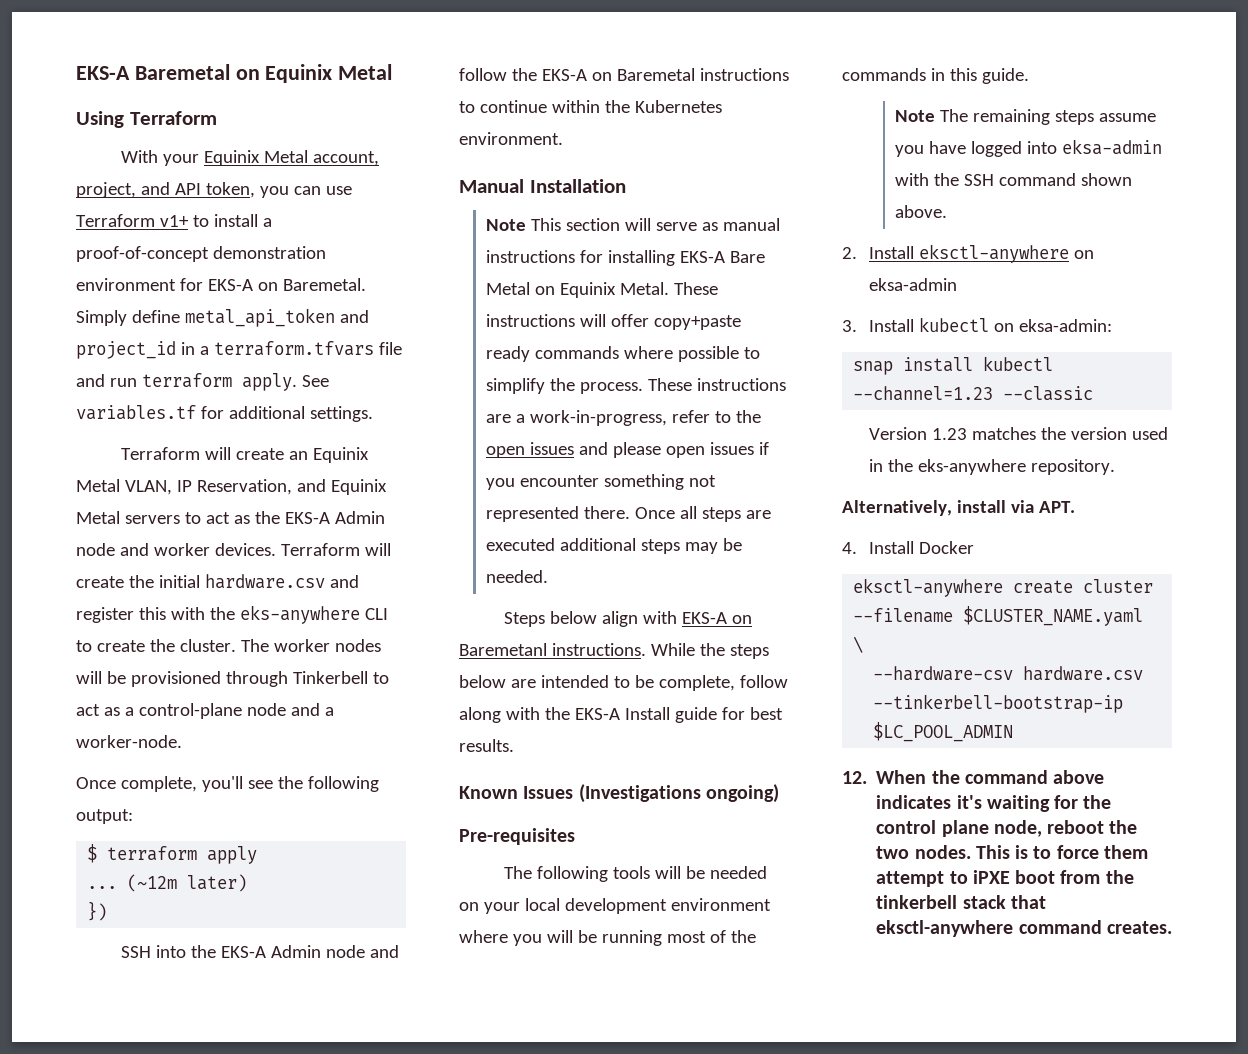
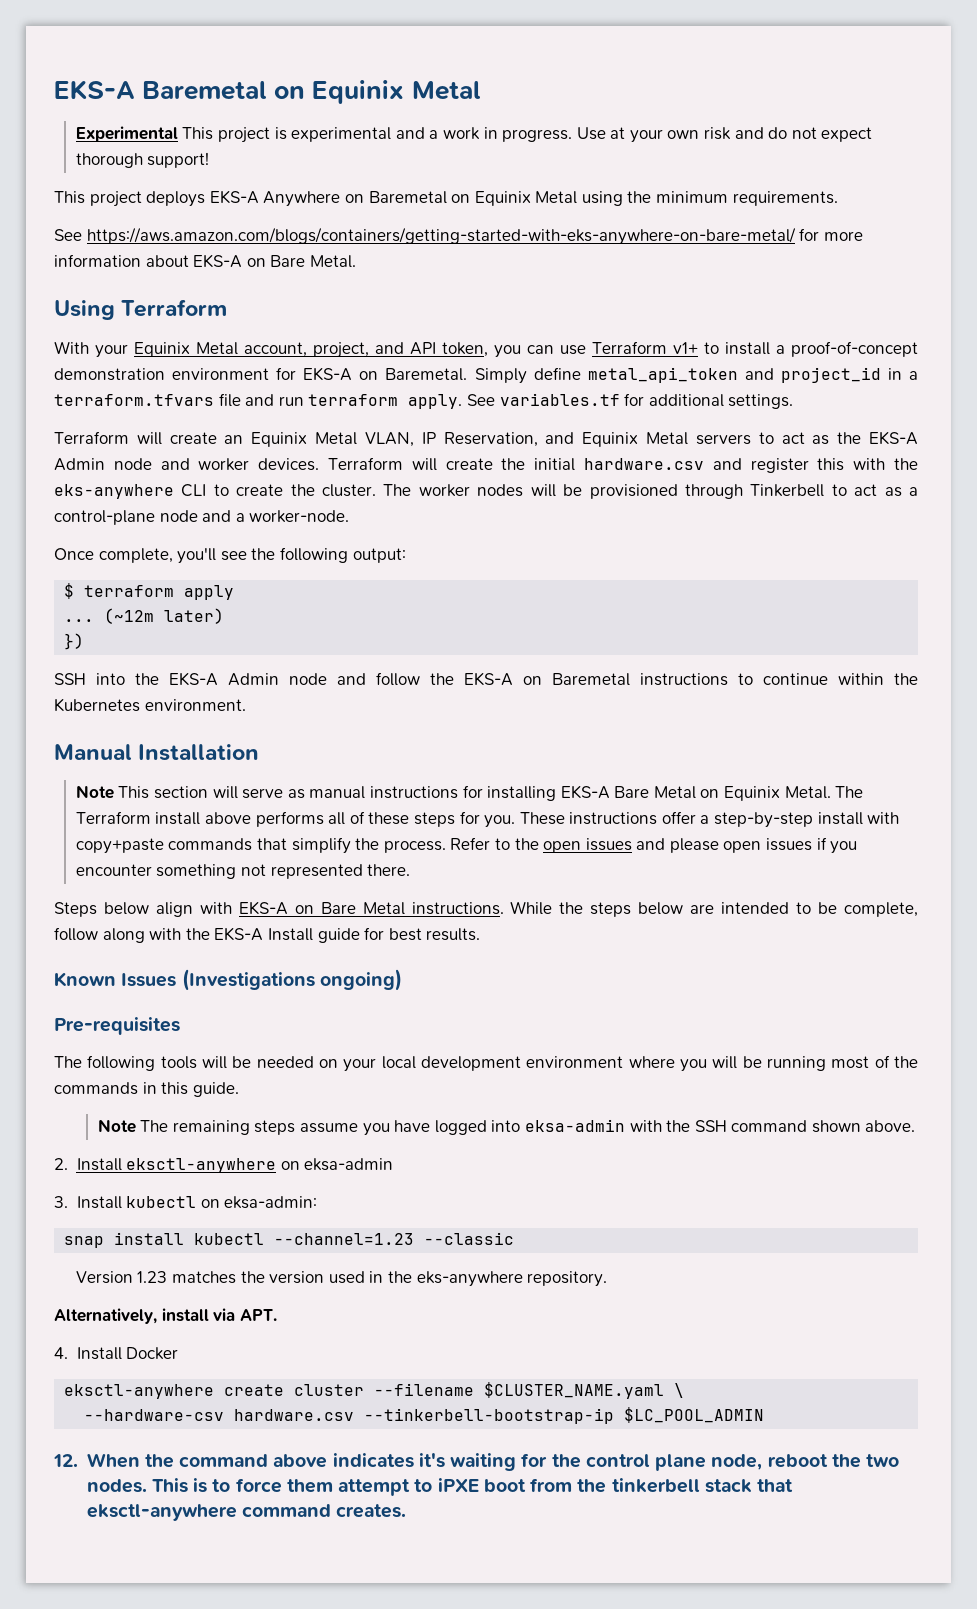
(393, 72) none -> [75,126,873,143] [75,152,210,168] [54,190,838,207] [54,227,863,245] [54,254,356,268] // Experimental This project is experimental and a work in progress. Use at your own risk and do not expect thorough support! // This project deploys EKS-A Anywhere on Baremetal on Equinix Metal using the minimum requirements. // See https://aws.amazon.com/blogs/containers/getting-started-with-eks-anywhere-on-bare-metal/ for more information about EKS-A on Bare Metal.
[673,282,718,295] [485,314,741,330] [485,346,760,362] [485,378,786,394] [485,410,710,426] These instructions will offer copy+paste ready commands where possible to simplify the process. These instructions are a work-in-progress, refer -> [835,786,864,798] [75,811,900,828] [75,837,491,854] The Terraform install above performs all of these steps for you. These instructions offer a step-by-step install with copy+paste commands that simplify the process. Refer
[634,506,771,522] [485,538,742,554] [485,570,548,583] Once all steps are executed additional steps may be needed. -> (411, 870) none
[459,643,547,656] Baremetanl -> [320,902,405,915] Bare Metal

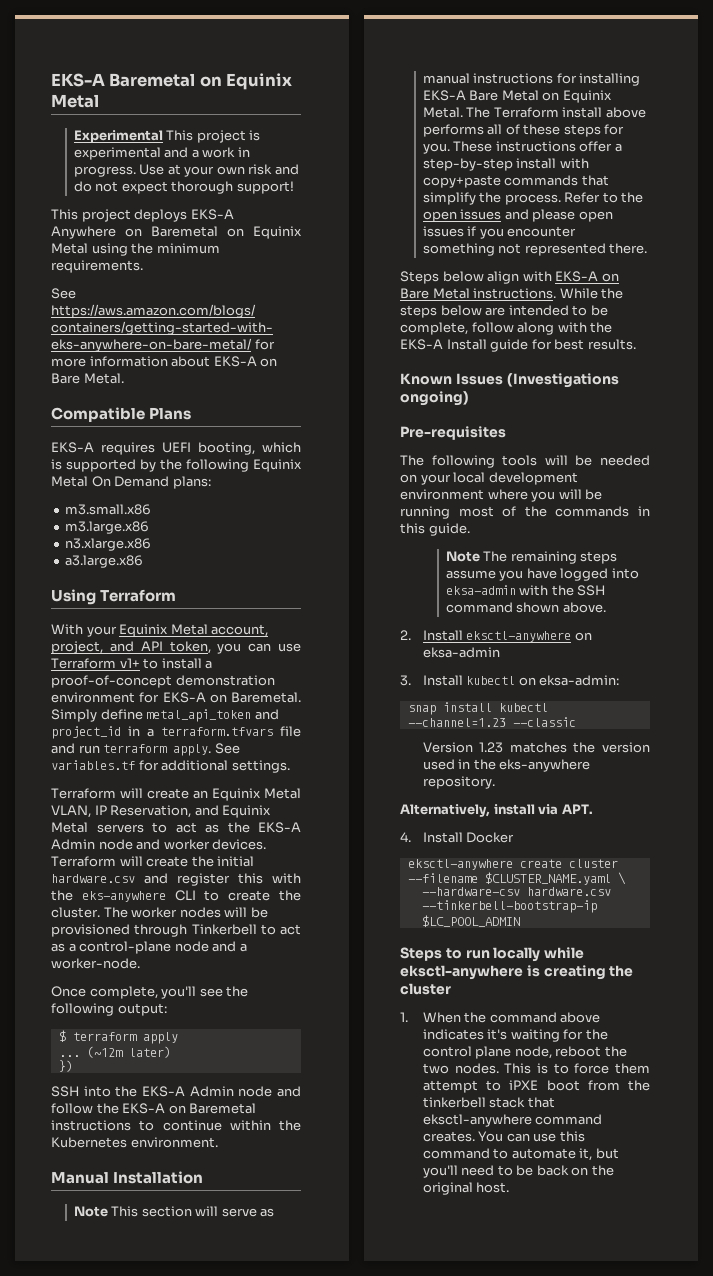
(356, 261) none -> [51,407,192,422] [51,442,301,455] [51,459,302,472] [51,476,211,489] [65,504,152,515] [65,521,150,534] [65,538,152,551] [65,555,144,568] // Compatible Plans // EKS-A requires UEFI booting, which is supported by the following Equinix Metal On Demand plans: // m3.small.x86 // m3.large.x86 // n3.xlarge.x86 // a3.large.x86
[53,1454,78,1467] 12. -> [400,947,585,962] [400,965,634,980] [400,983,451,995] [400,1012,408,1022] Steps to run locally while eksctl-anywhere is creating the cluster // 1.
(407, 1511) none -> [478,1131,585,1142] [422,1148,619,1161] [422,1165,614,1178] [422,1182,510,1195] You can use this command to automate it, but you'll need to be back on the original host.

